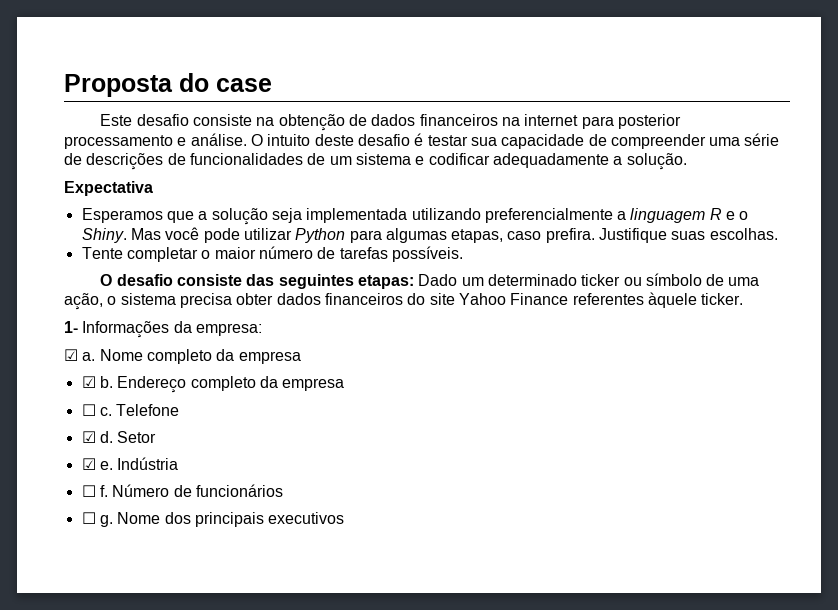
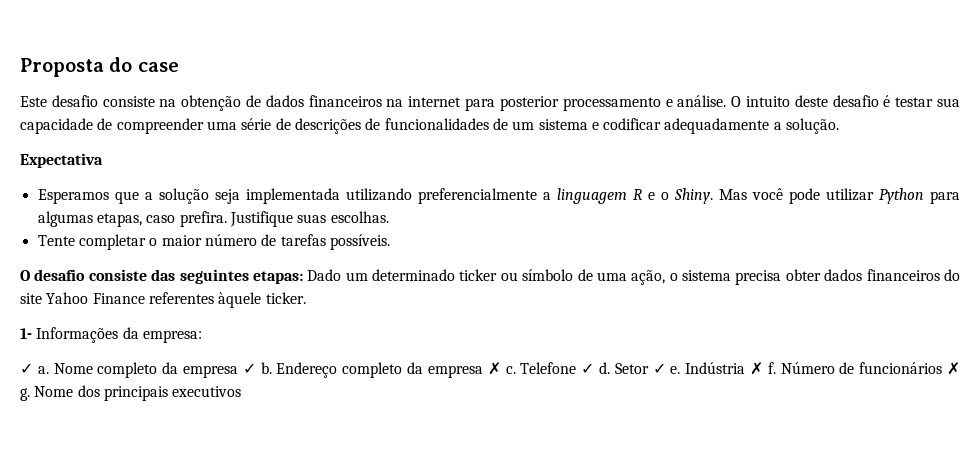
[64,349,78,361] ☑ -> [20,363,33,374] ✓
[81,376,96,388] // ☑ -> [242,363,256,374] ✓
[81,404,96,416] // ☐ -> [487,362,501,375] ✗
[81,431,96,443] // ☑ -> [581,363,595,374] ✓
[81,458,96,470] // ☑ -> [652,363,666,374] ✓
[81,485,96,497] // ☐ -> [749,362,763,375] ✗
[81,512,96,524] // ☐ -> [946,362,960,375] ✗

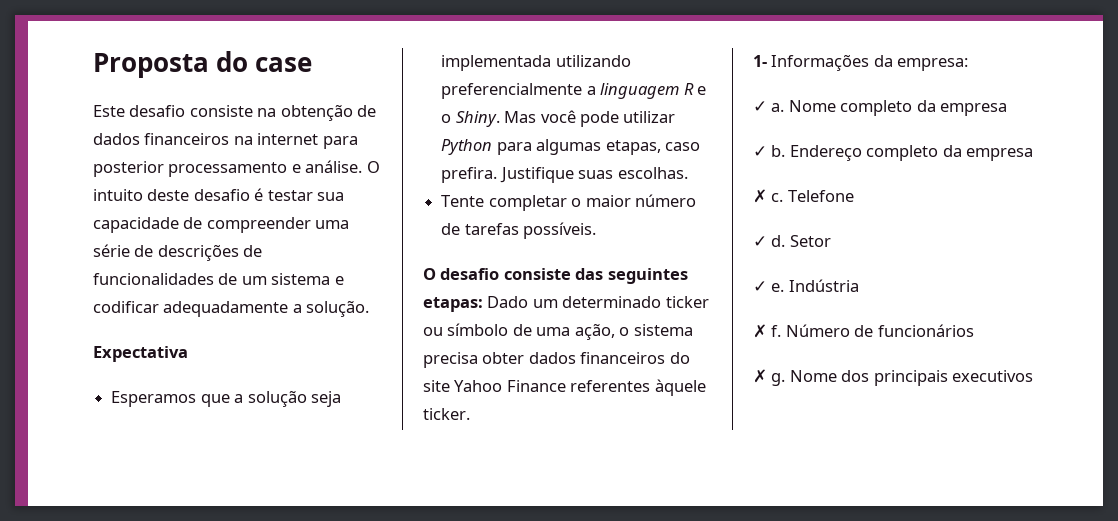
(239, 371) none -> (1008, 109) //
(483, 371) none -> (1034, 154) //
(577, 368) none -> (854, 196) //
(649, 368) none -> (831, 241) //
(746, 368) none -> (859, 285) //
(943, 368) none -> (974, 330) //

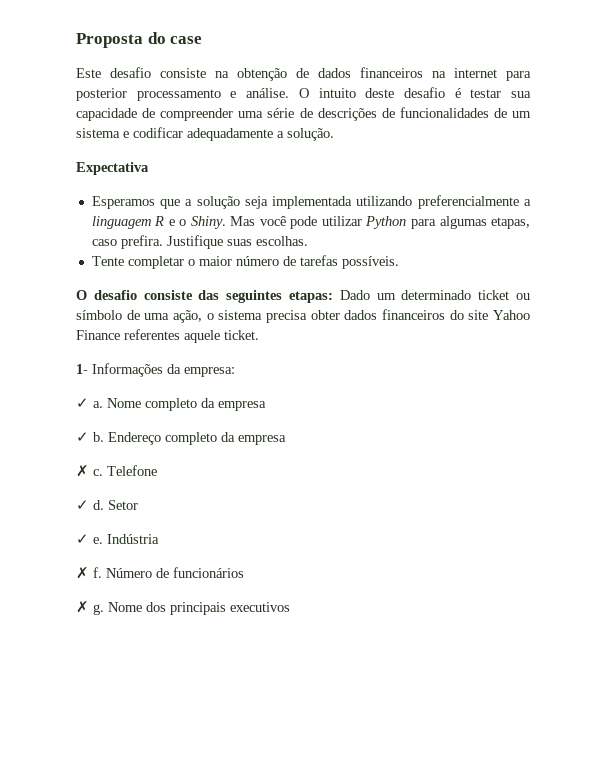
[665,296,709,308] ticker -> [478,290,510,300] ticket
[654,379,706,396] [423,408,470,420] àquele ticker. -> [184,330,259,343] aquele ticket.

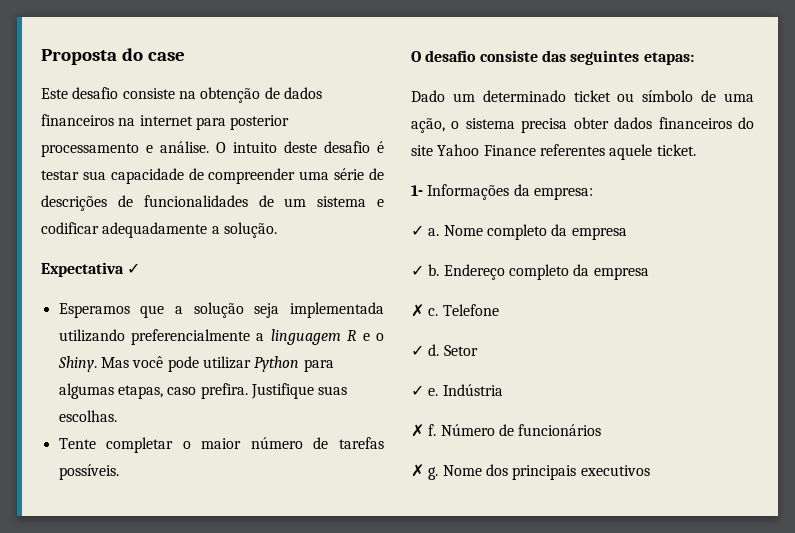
(149, 168) none -> [127,263,141,274] ✓
(333, 297) none -> (694, 58) //

